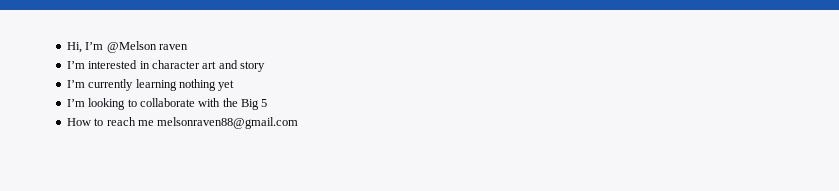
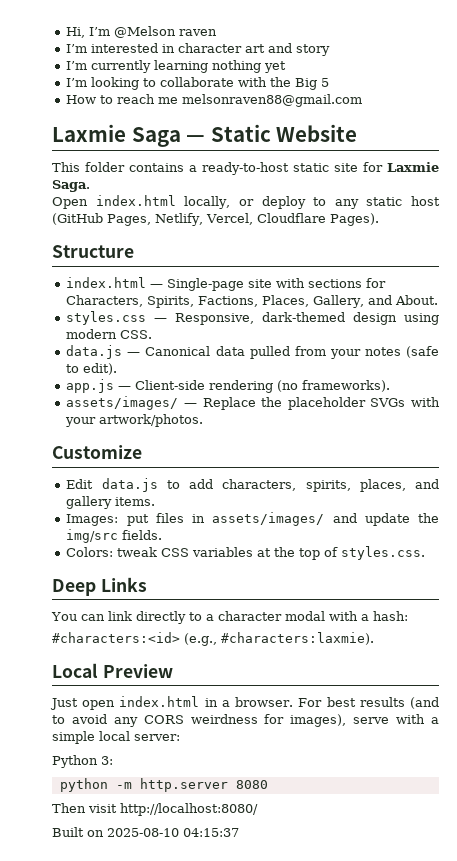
(299, 123) none -> [52,124,358,147] [52,162,439,175] [52,180,90,192] [52,195,440,209] [52,213,379,226] [52,245,134,258] [66,277,387,291] [66,295,439,308] [66,311,439,325] [66,329,153,339] [66,345,439,359] [66,363,118,375] [66,379,391,393] [66,396,440,410] [65,414,204,427] [52,445,142,459] [66,478,439,492] [66,496,156,509] [66,512,439,526] [66,529,163,543] [66,546,426,560] [52,577,147,596] [51,611,408,624] [52,632,374,646] [52,663,173,678] [50,696,439,710] [52,714,440,727] [52,731,180,744] [52,755,113,768] [59,778,268,792] [52,803,258,816] [52,827,239,837] // Laxmie Saga — Static Website // This folder contains a ready-to-host static site for Laxmie Saga. // Open index.html locally, or deploy to any static host (GitHub Pages, Netlify, Vercel, Cloudflare Pages). // Structure // index.html — Single-page site with sections for Characters, Spirits, Factions, Places, Gallery, and About. // styles.css — Responsive, dark-themed design using modern CSS. // data.js — Canonical data pulled from your notes (safe to edit). // app.js — Client-side rendering (no frameworks). // assets/images/ — Replace the placeholder SVGs with your artwork/photos. // Customize // Edit data.js to add characters, spirits, places, and gallery items. // Images: put files in assets/images/ and update the img/src fields. // Colors: tweak CSS variables at the top of styles.css. // Deep Links // You can link directly to a character modal with a hash: // #characters:<id> (e.g., #characters:laxmie). // Local Preview // Just open index.html in a browser. For best results (and to avoid any CORS weirdness for images), serve with a simple local server: // Python 3: // python -m http.server 8080 // Then visit http://localhost:8080/ // Built on 2025-08-10 04:15:37

